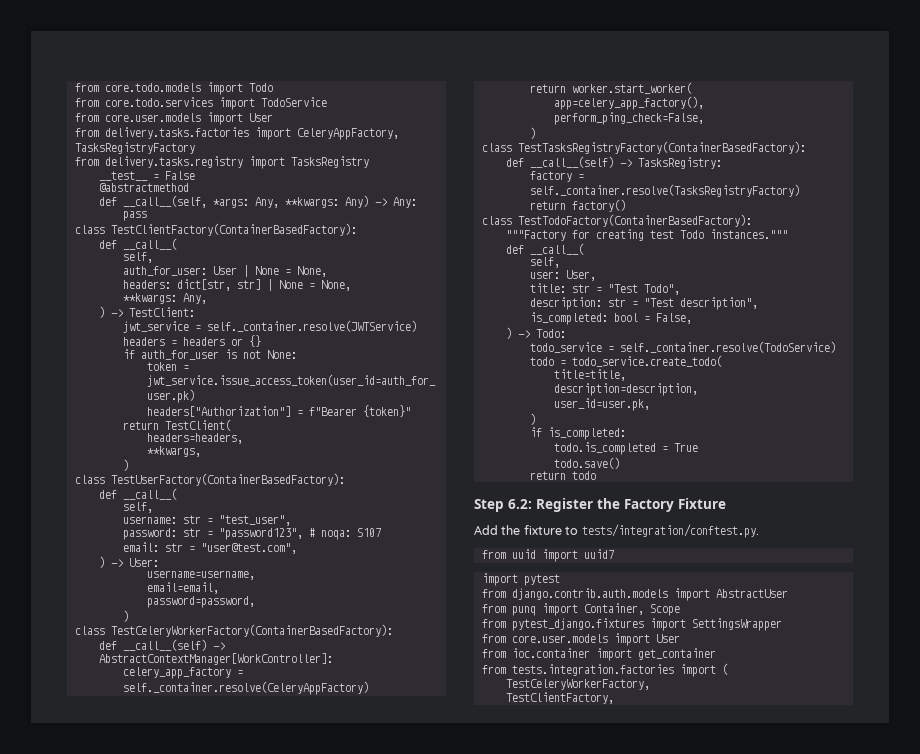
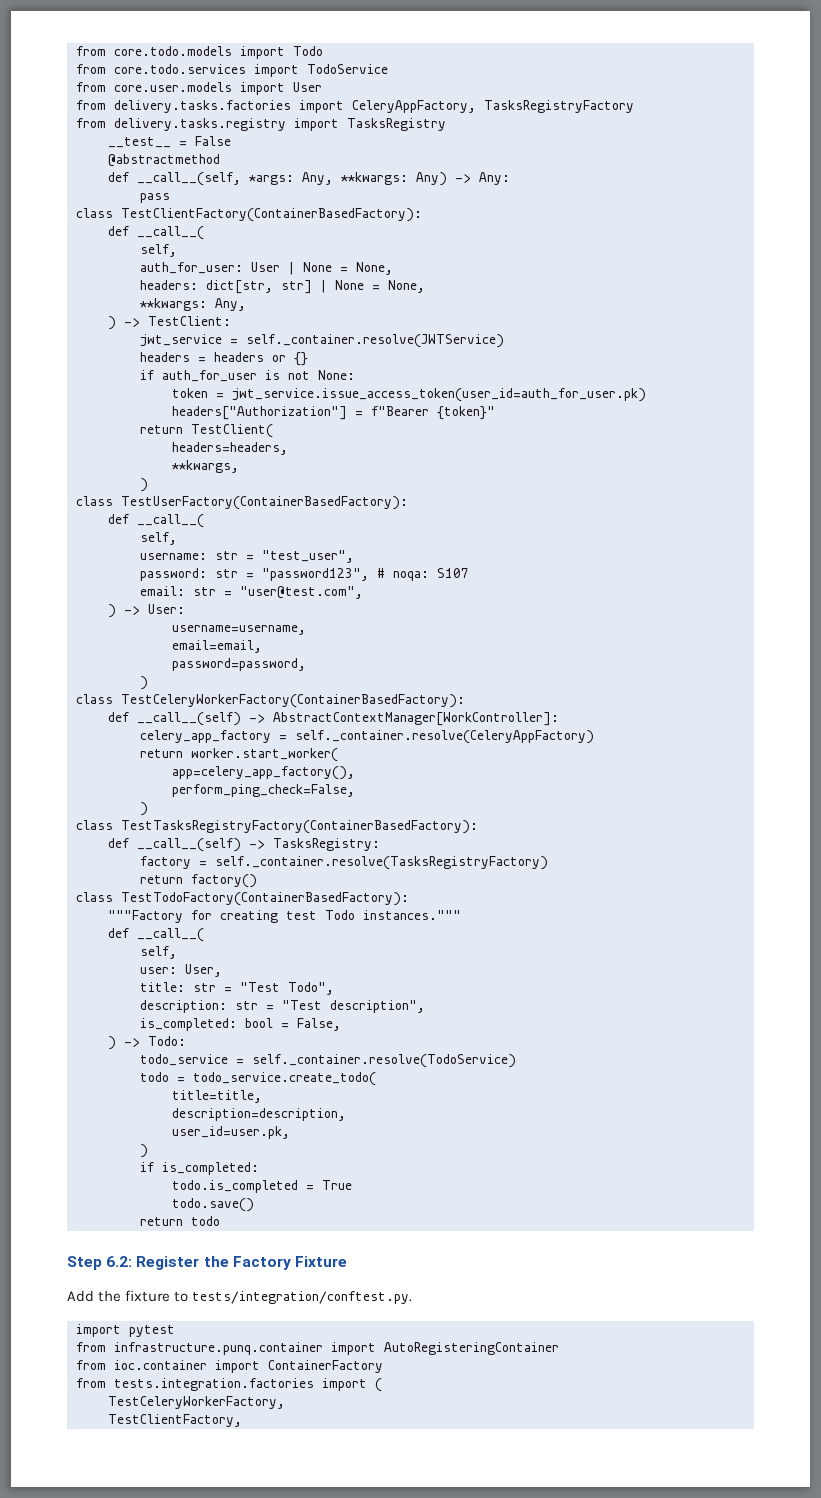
[481,549,614,562] // from uuid import uuid7 -> (413, 1297) none
[511,588,788,601] [481,603,680,616] [481,618,782,631] [481,633,680,646] django.contrib.auth.models import AbstractUser // from punq import Container, Scope // from pytest_django.fixtures import SettingsWrapper // from core.user.models import User -> [114,1342,559,1355] infrastructure.punq.container import AutoRegisteringContainer
[637,648,716,660] get_container -> [268,1360,383,1373] ContainerFactory

